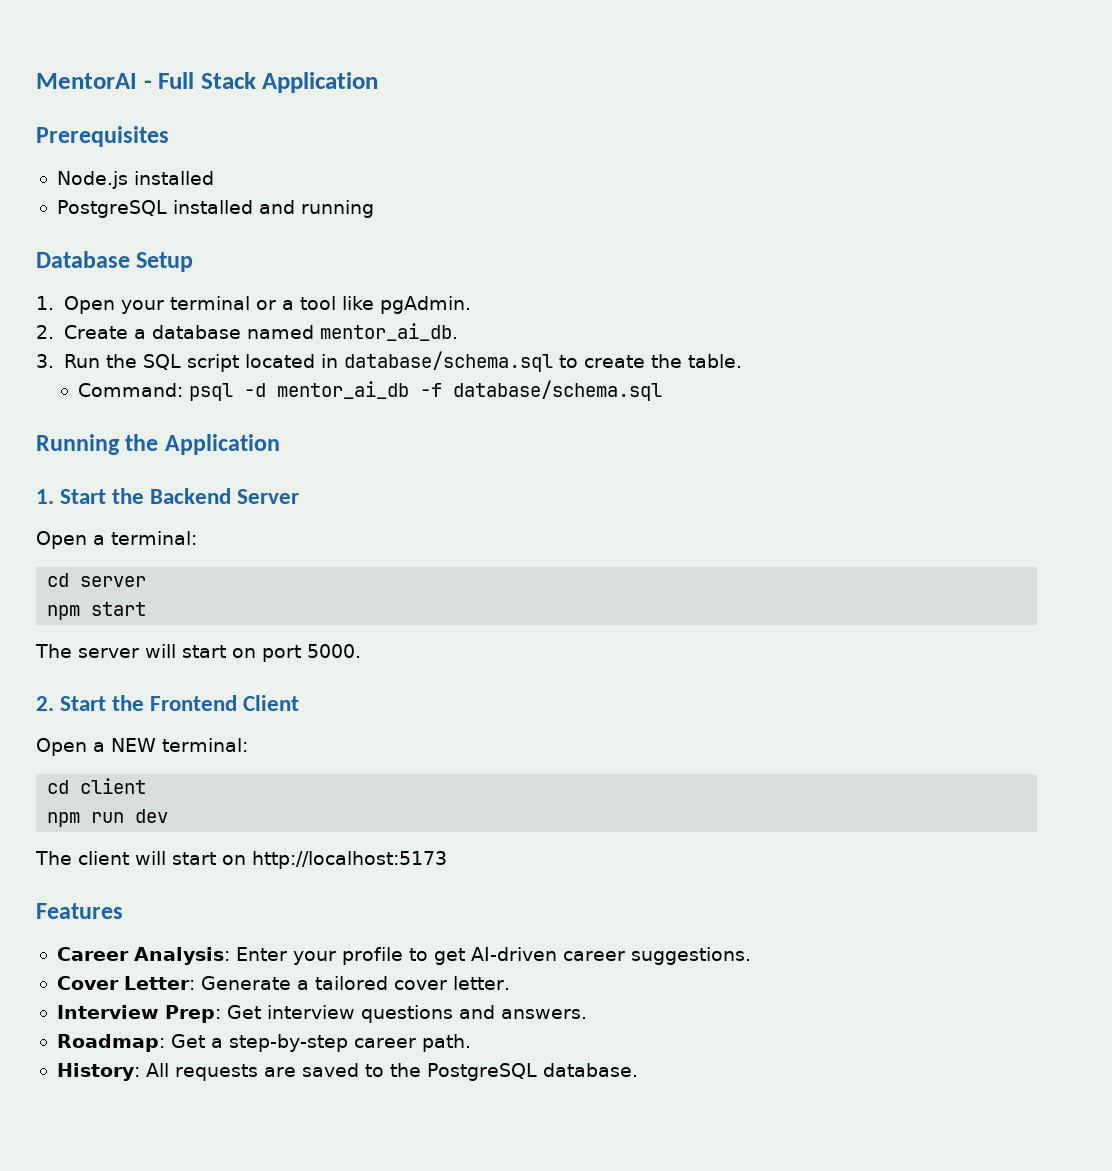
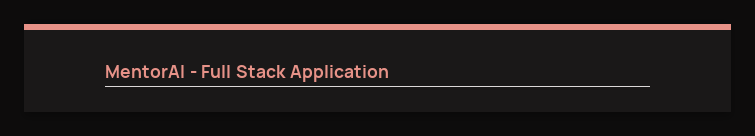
[36,126,169,147] [56,171,214,189] [56,200,374,218] [36,251,194,272] [36,296,472,314] [36,323,458,341] [36,351,743,372] [77,380,662,401] [36,434,280,455] [36,488,300,504] [36,531,197,549] [47,573,147,587] [47,602,147,620] [35,644,361,662] [36,695,300,711] [36,738,248,756] [47,778,147,794] [47,809,169,827] [35,851,447,869] [36,903,123,919] [56,947,751,965] [56,976,510,990] [56,1005,587,1023] [56,1034,471,1052] [56,1063,638,1081] // Prerequisites // Node.js installed // PostgreSQL installed and running // Database Setup // 1. Open your terminal or a tool like pgAdmin. // 2. Create a database named mentor_ai_db. // 3. Run the SQL script located in database/schema.sql to create the table. // Command: psql -d mentor_ai_db -f database/schema.sql // Running the Application // 1. Start the Backend Server // Open a terminal: // cd server // npm start // The server will start on port 5000. // 2. Start the Frontend Client // Open a NEW terminal: // cd client // npm run dev // The client will start on http://localhost:5173 // Features // Career Analysis: Enter your profile to get AI-driven career suggestions. // Cover Letter: Generate a tailored cover letter. // Interview Prep: Get interview questions and answers. // Roadmap: Get a step-by-step career path. // History: All requests are saved to the PostgreSQL database. -> (389, 73) none

